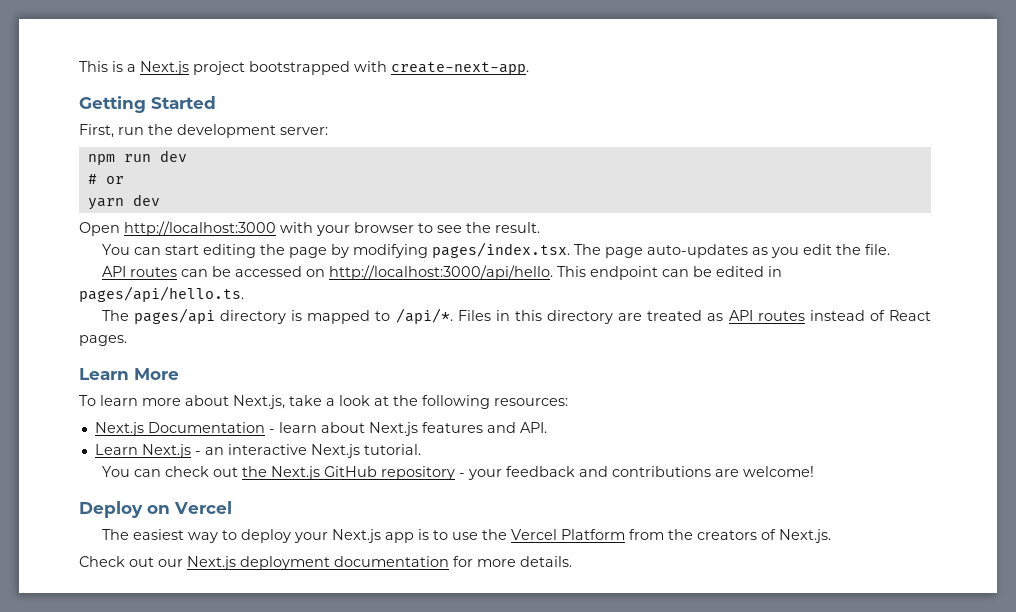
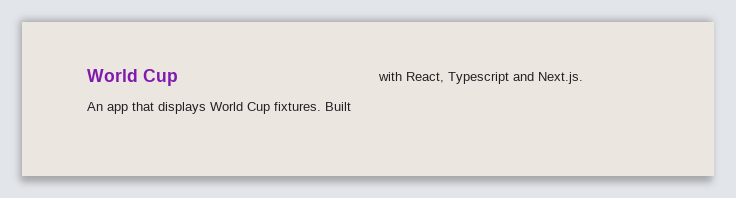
[79,61,529,75] [79,96,216,113] [79,124,328,138] [87,150,187,165] [87,174,124,184] [87,194,160,210] [79,221,540,236] [101,242,890,258] [101,265,782,280] [79,286,244,302] [101,308,931,324] [79,335,127,346] [79,368,179,380] [79,395,568,409] [94,422,547,436] [94,444,421,458] [101,466,814,480] [79,501,232,518] [101,529,831,543] [79,556,572,570] This is a Next.js project bootstrapped with create-next-app. // Getting Started // First, run the development server: // npm run dev // # or // yarn dev // Open http://localhost:3000 with your browser to see the result. // You can start editing the page by modifying pages/index.tsx. The page auto-updates as you edit the file. // API routes can be accessed on http://localhost:3000/api/hello. This endpoint can be edited in pages/api/hello.ts. // The pages/api directory is mapped to /api/*. Files in this directory are treated as API routes instead of React pages. // Learn More // To learn more about Next.js, take a look at the following resources: // Next.js Documentation - learn about Next.js features and API. // Learn Next.js - an interactive Next.js tutorial. // You can check out the Next.js GitHub repository - your feedback and contributions are welcome! // Deploy on Vercel // The easiest way to deploy your Next.js app is to use the Vercel Platform from the creators of Next.js. // Check out our Next.js deployment documentation for more details. -> [87,69,178,86] [87,102,351,114] [378,72,583,84] World Cup // An app that displays World Cup fixtures. Built with React, Typescript and Next.js.

